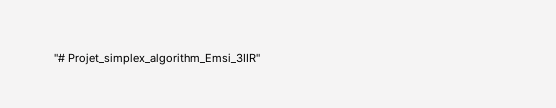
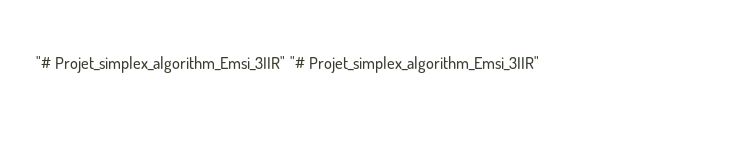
[54,53,261,65] "# Projet_simplex_algorithm_Emsi_3IIR" -> [36,56,540,73] "# Projet_simplex_algorithm_Emsi_3IIR" "# Projet_simplex_algorithm_Emsi_3IIR"

